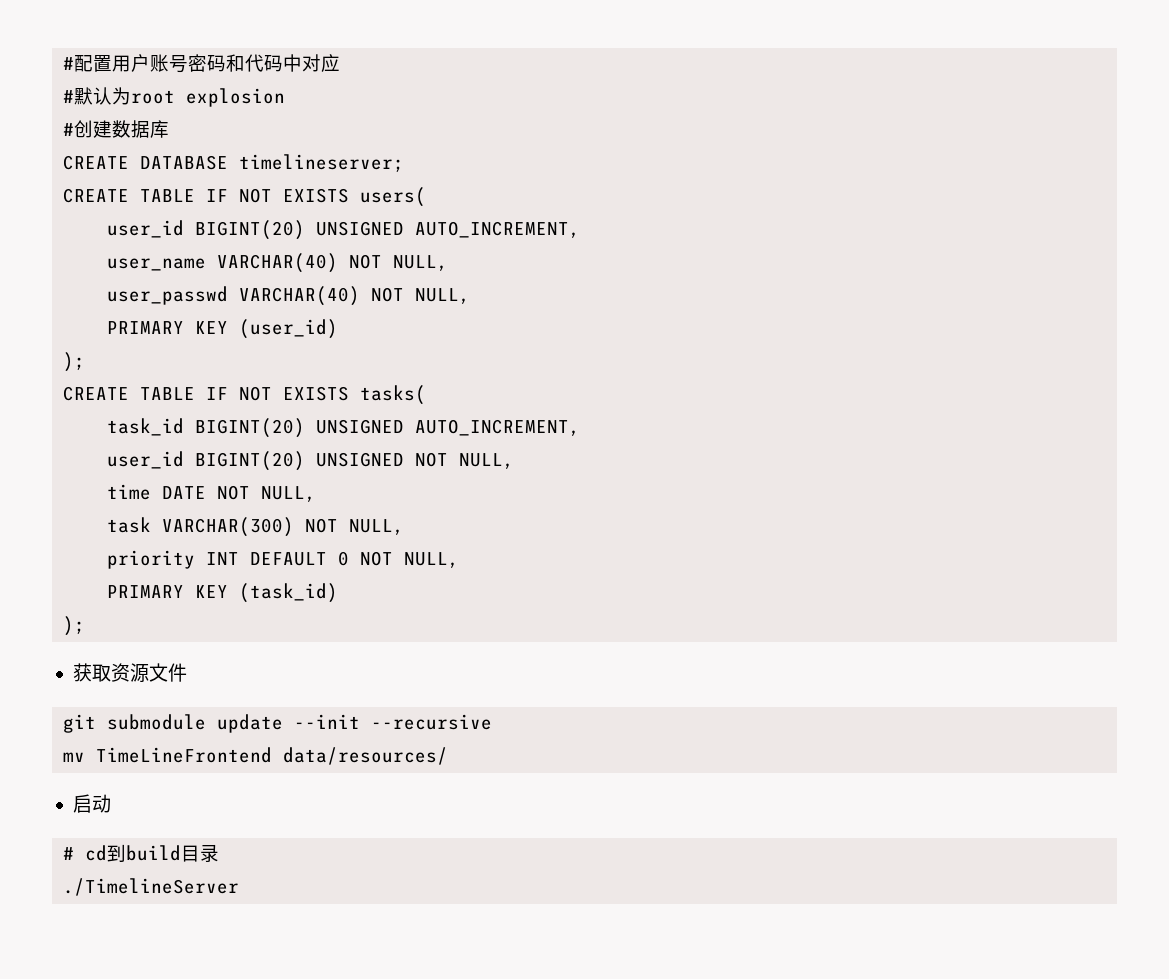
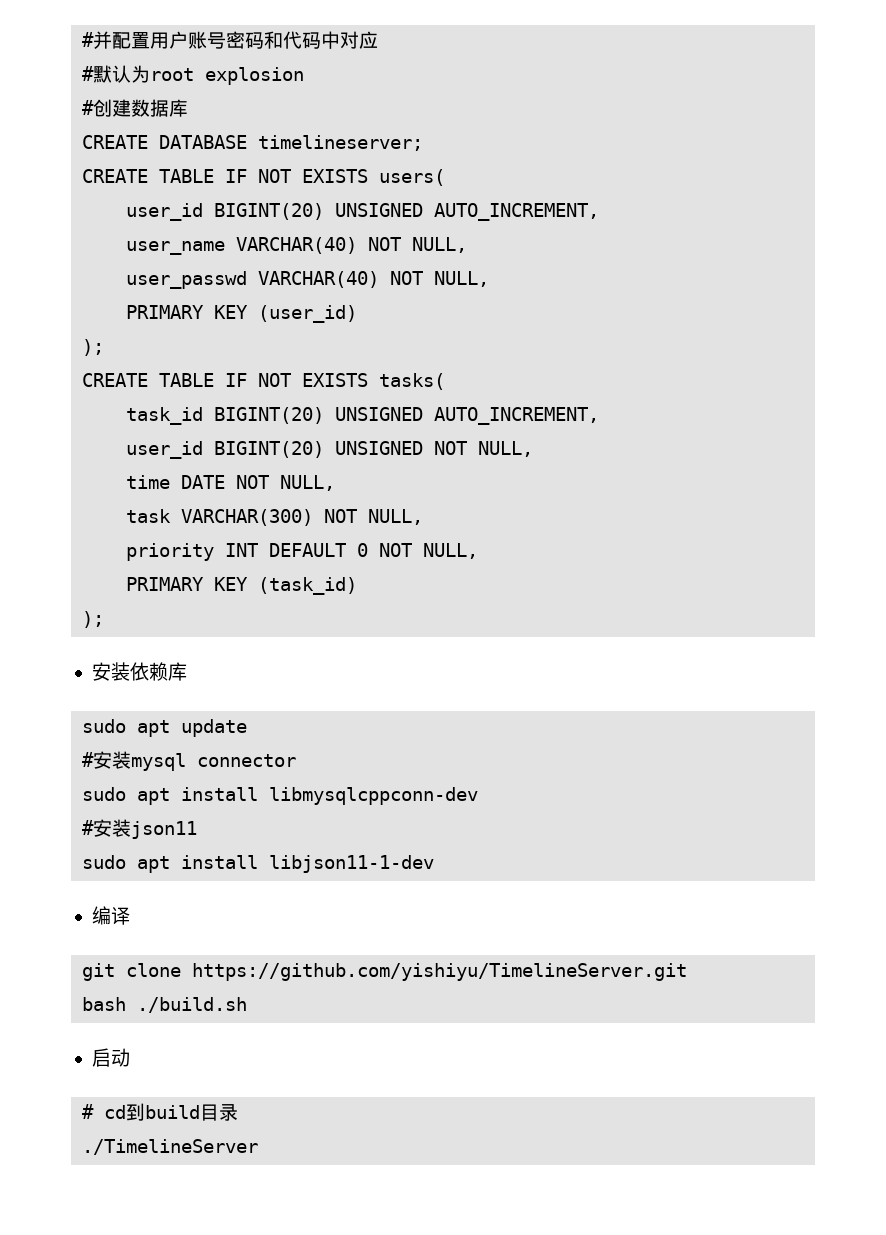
[63,57,75,70] # -> [82,31,113,49] #并
[72,663,187,683] [63,714,493,733] [63,747,449,765] 获取资源文件 // git submodule update --init --recursive // mv TimeLineFrontend data/resources/ -> [91,662,187,681] [82,719,248,737] [82,751,297,771] [82,787,479,805] [82,819,198,839] [82,855,435,873] [91,906,130,925] [82,963,688,981] [82,997,248,1013] 安装依赖库 // sudo apt update // #安装mysql connector // sudo apt install libmysqlcppconn-dev // #安装json11 // sudo apt install libjson11-1-dev // 编译 // git clone https://github.com/yishiyu/TimelineServer.git // bash ./build.sh

